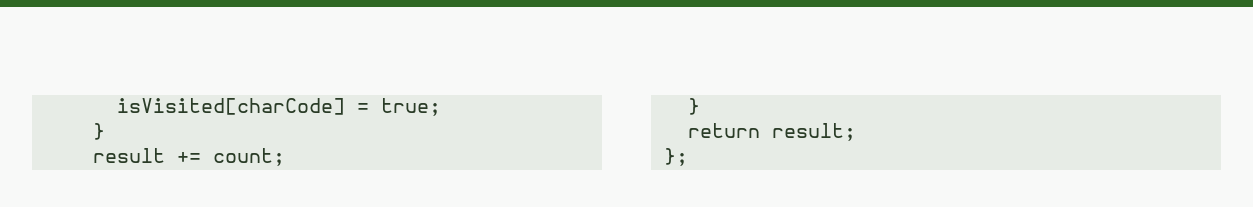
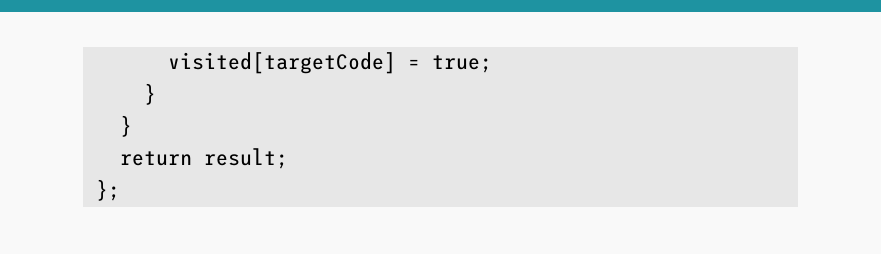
[117,98,346,115] isVisited[charCode] -> [167,52,396,74] visited[targetCode]
[93,148,286,166] // result += count; -> (156, 94) none

